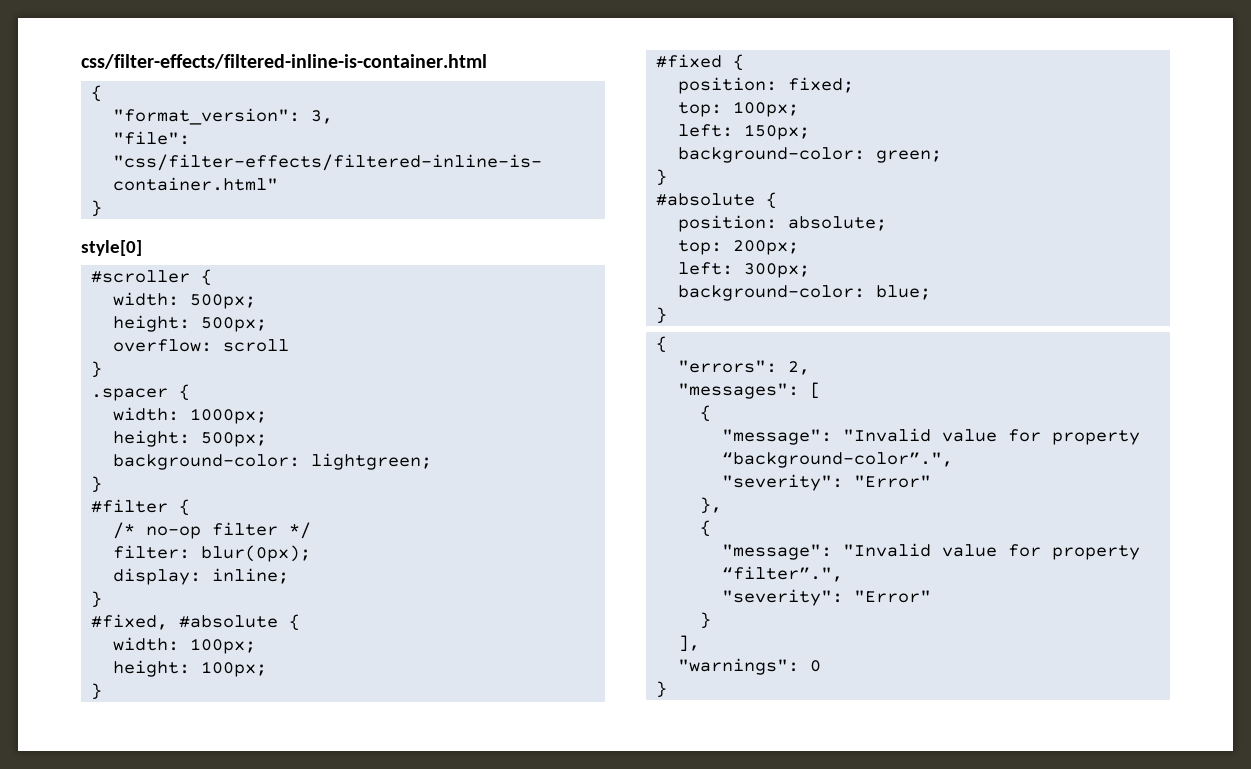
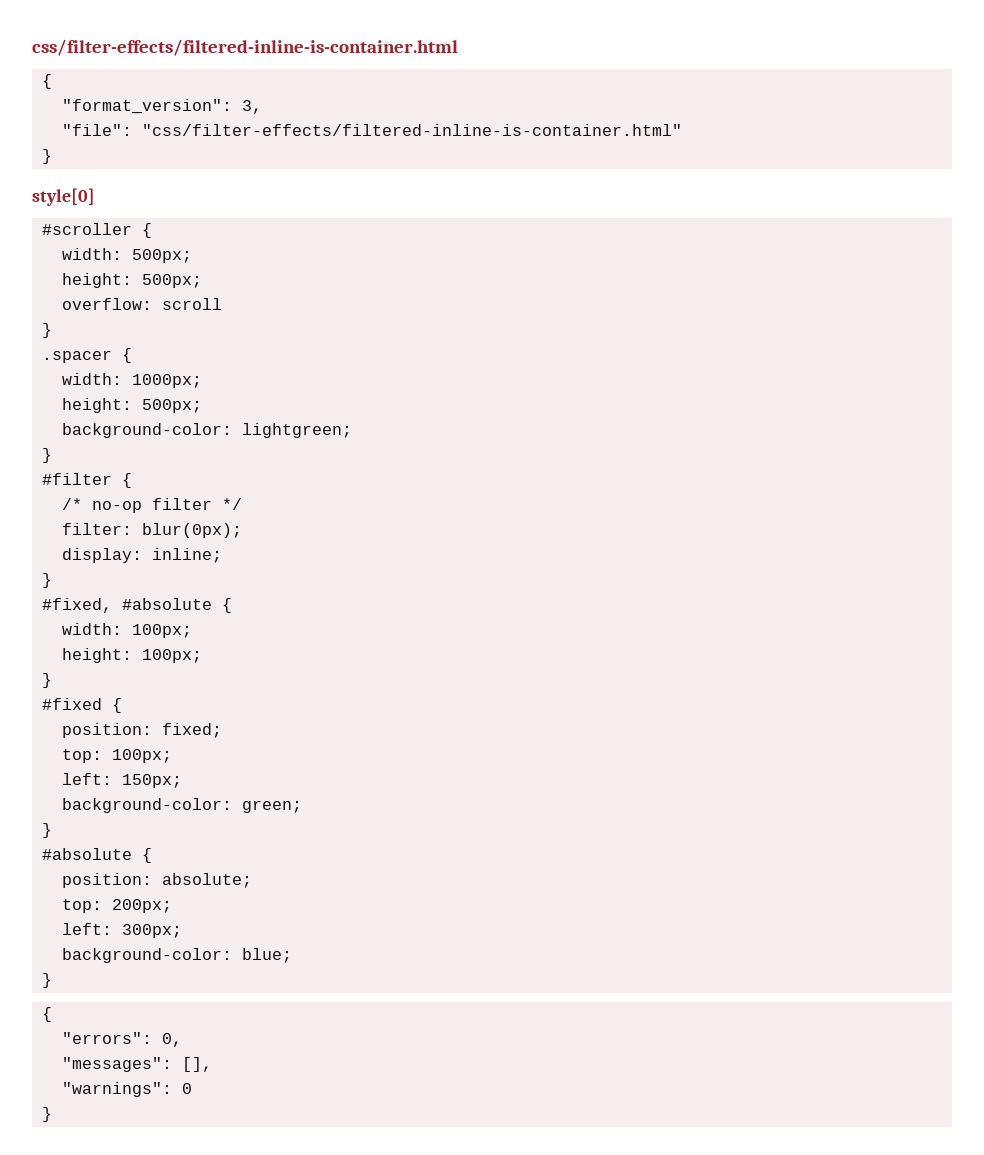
[788,361,811,375] 2, -> [161,1033,182,1047] 0,
[810,382,822,399] [700,405,712,422] [722,428,1141,445] [722,452,954,468] [722,474,932,491] [700,497,723,514] [700,520,712,537] [722,543,1141,560] [722,566,844,582] [722,589,932,606] [700,612,712,629] [678,635,701,652] [ // { // "message": "Invalid value for property “background-color”.", // "severity": "Error" // }, // { // "message": "Invalid value for property “filter”.", // "severity": "Error" // } // ], -> [181,1057,212,1072] [],

